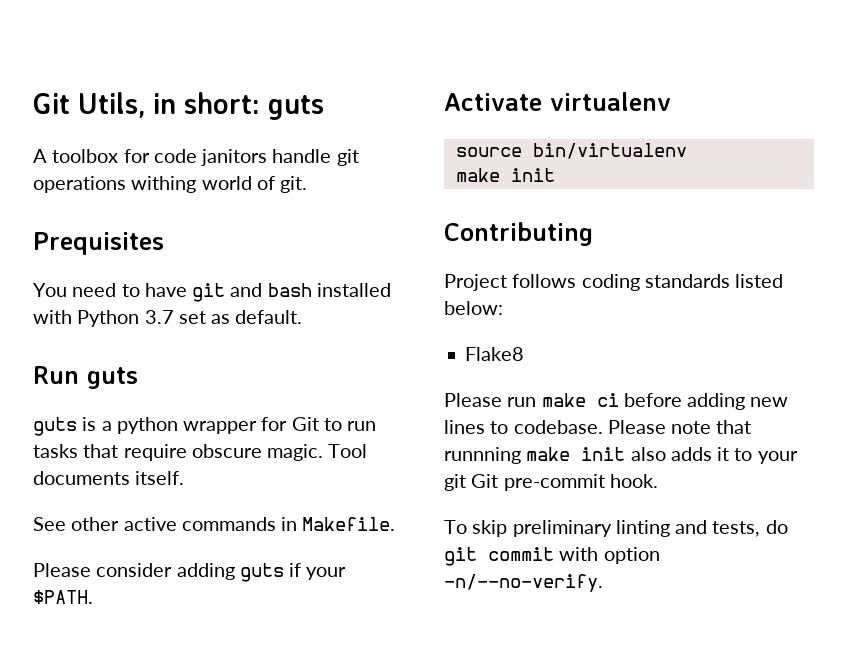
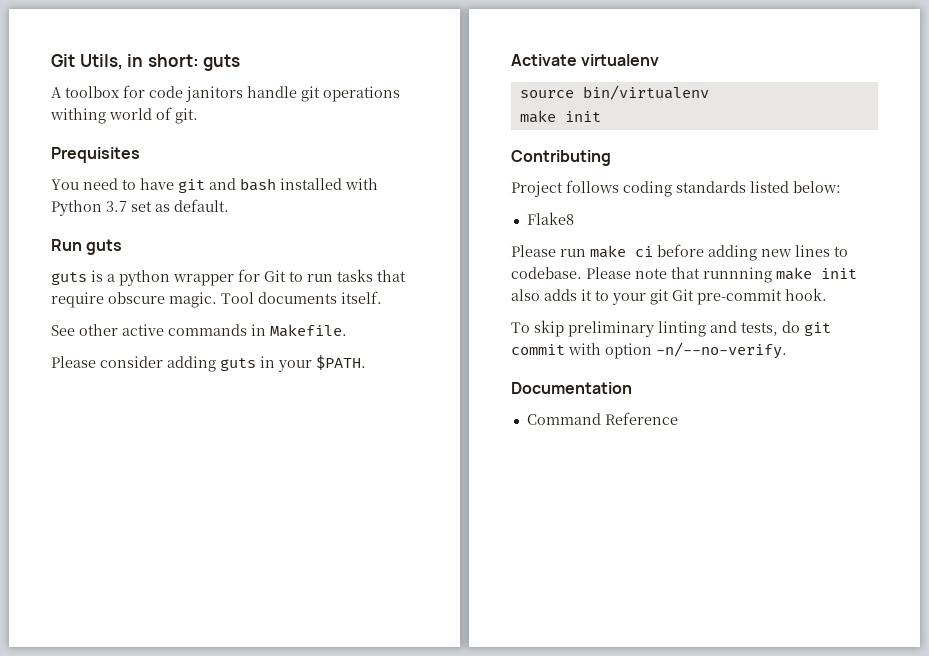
[289,563,302,577] if -> [260,356,275,368] in
(603, 583) none -> [511,382,632,394] [526,412,678,425] // Documentation // Command Reference

